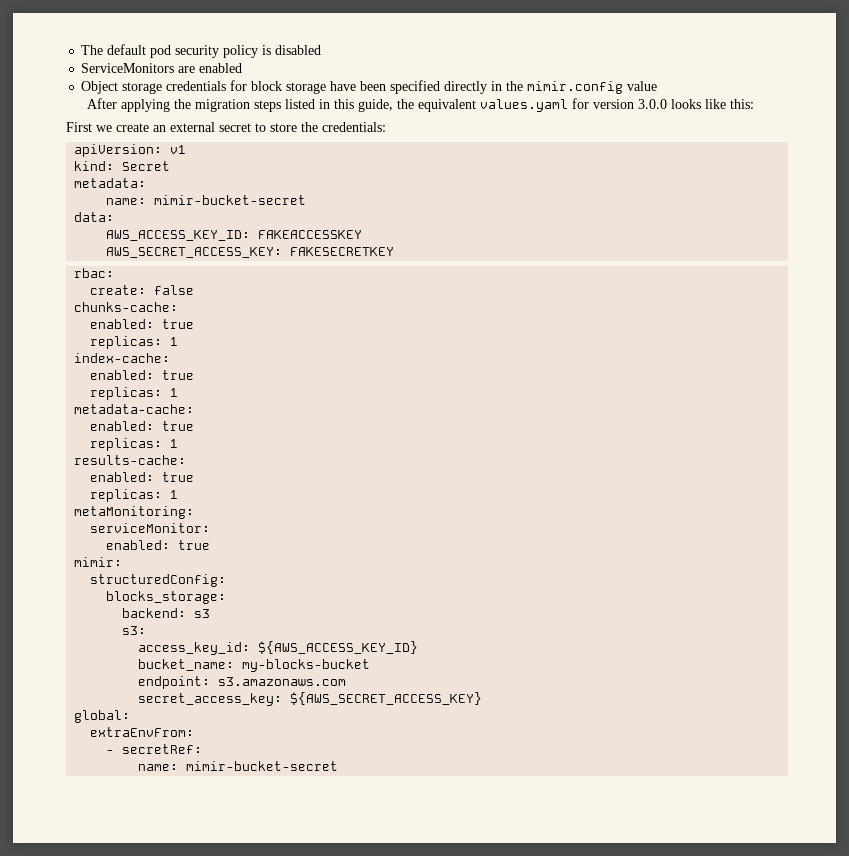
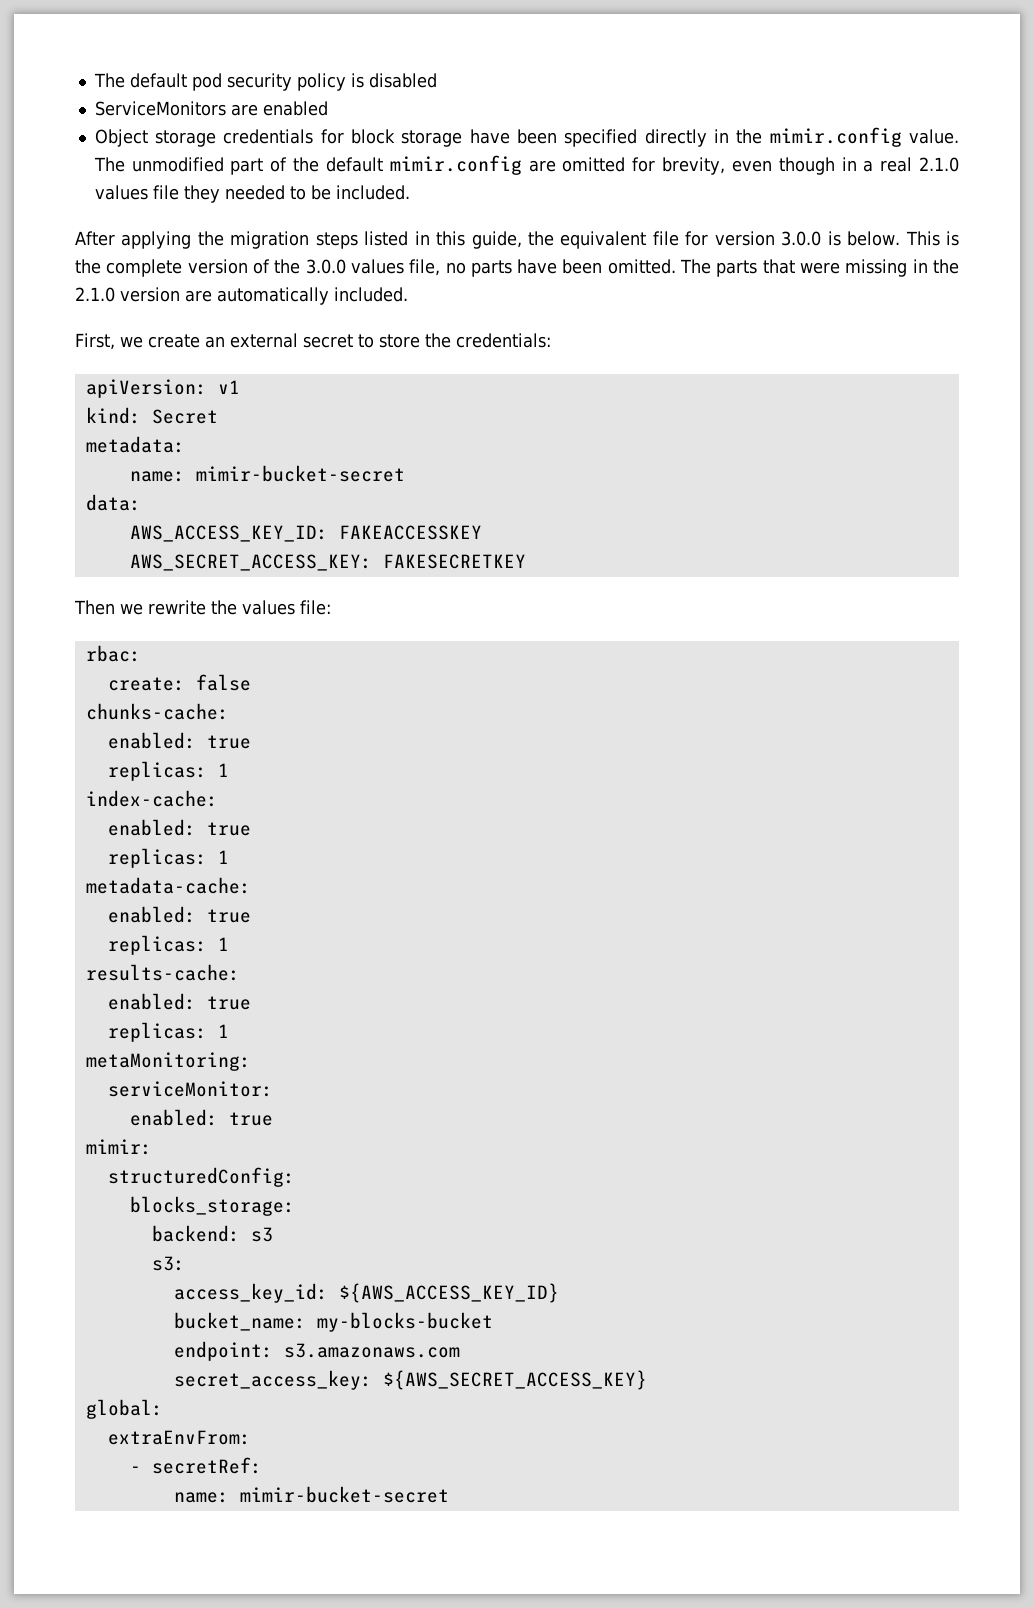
[627,81,658,91] value -> [908,129,959,144] [93,155,960,175] [94,185,410,203] value. The unmodified part of the default mimir.config are omitted for brevity, even though in a real 2.1.0 values file they needed to be included.
[479,99,568,112] values.yaml -> [652,231,679,246] file
[670,99,754,109] [66,122,92,132] looks like this: // First -> [827,231,959,246] [75,259,959,277] [75,287,408,305] [75,333,115,350] is below. This is the complete version of the 3.0.0 values file, no parts have been omitted. The parts that were missing in the 2.1.0 version are automatically included. // First,
(395, 251) none -> [74,600,331,615] // Then we rewrite the values file:

